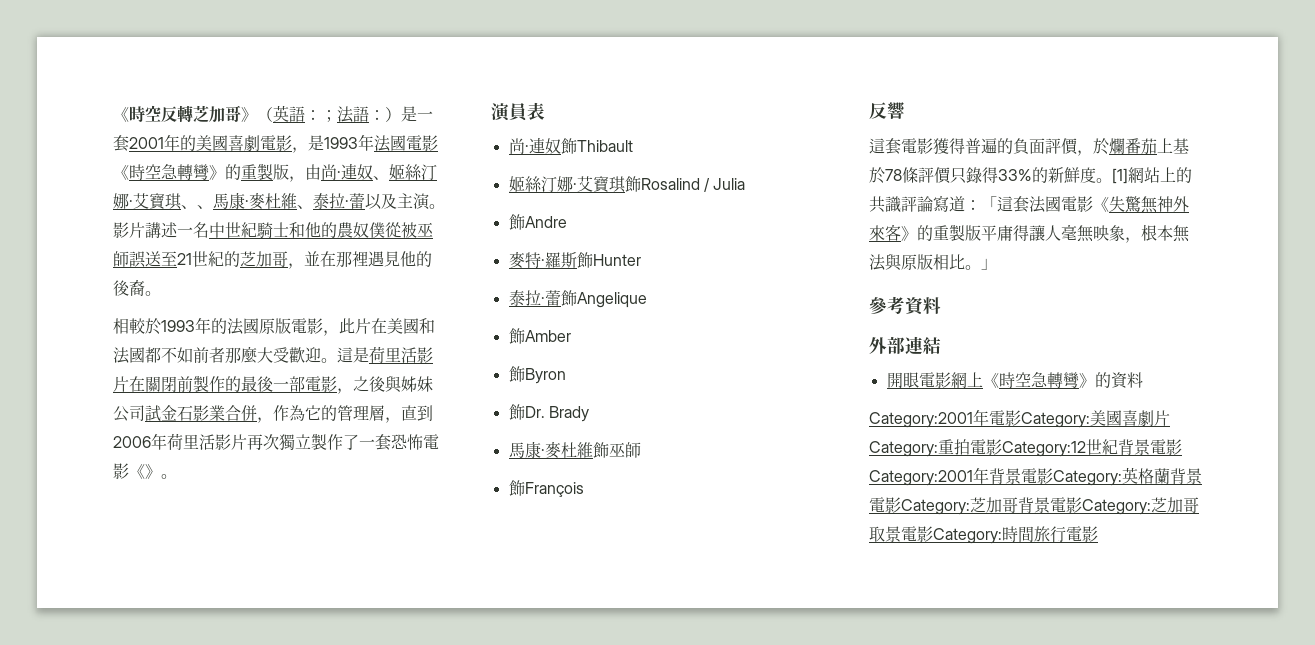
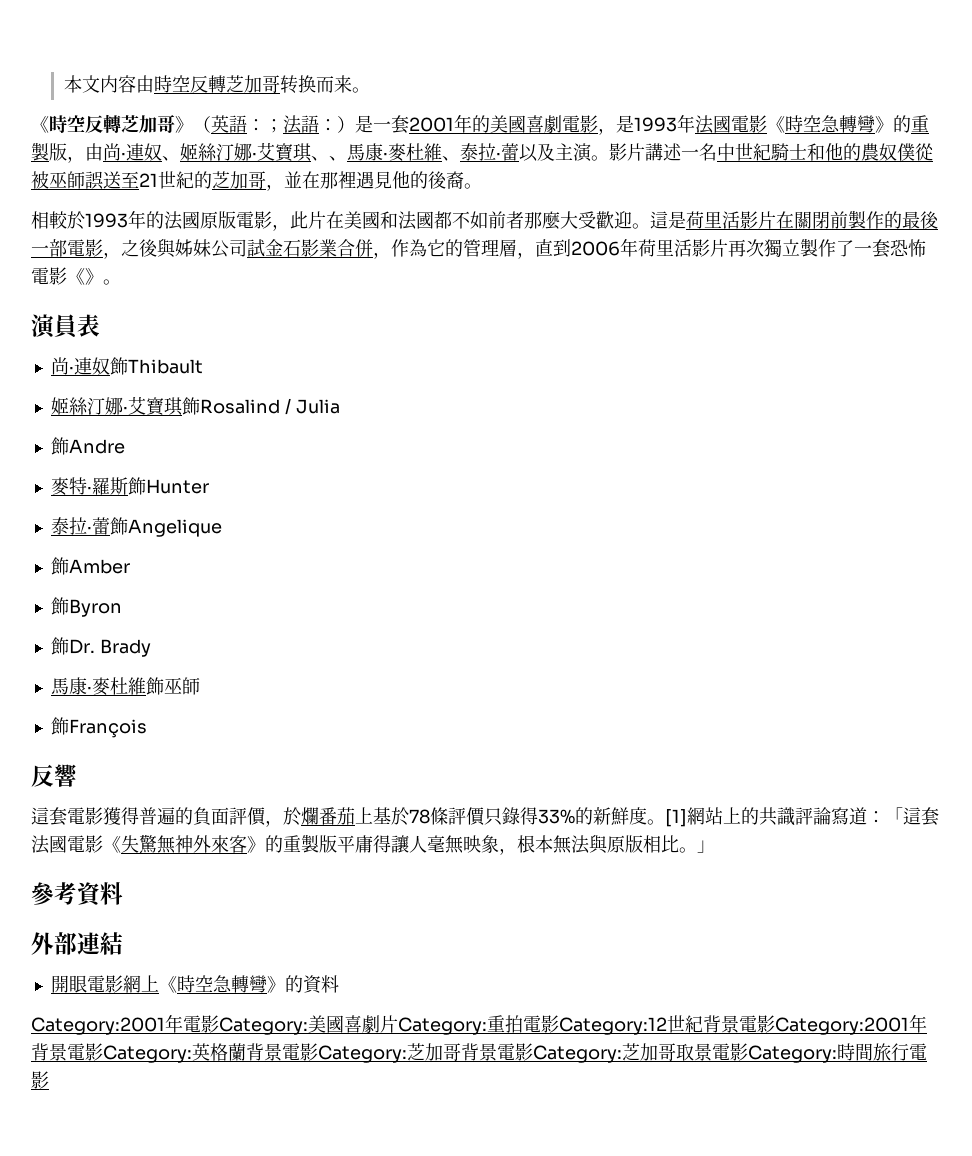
(113, 114) none -> [64,75,371,94] 本文内容由時空反轉芝加哥转换而来。 //

